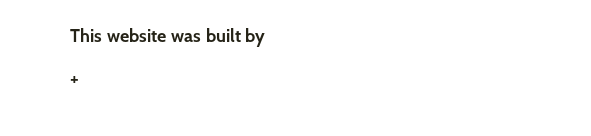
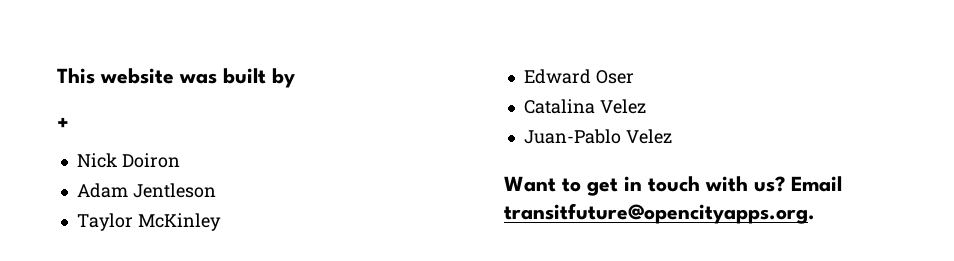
(79, 80) none -> [76,153,180,168] [76,183,216,198] [76,213,221,231] [523,69,634,84] [523,99,646,114] [523,129,672,144] [504,176,842,196] [504,203,815,224] // Nick Doiron // Adam Jentleson // Taylor McKinley // Edward Oser // Catalina Velez // Juan-Pablo Velez // Want to get in touch with us? Email transitfuture@opencityapps.org.

